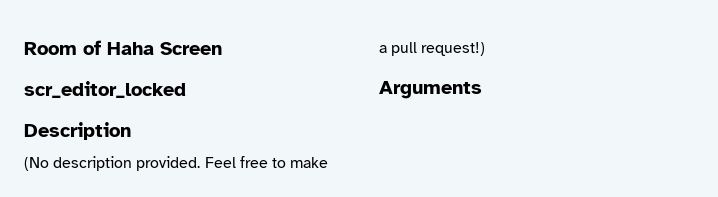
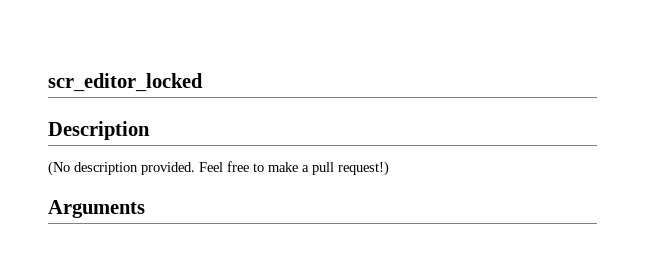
[24,40,222,55] Room of Haha Screen // -> (48, 82) none

